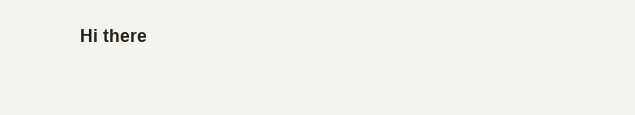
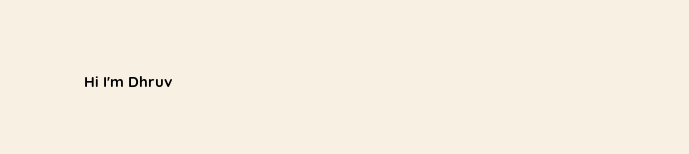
[103,29,147,42] there -> [103,76,173,87] I'm Dhruv

